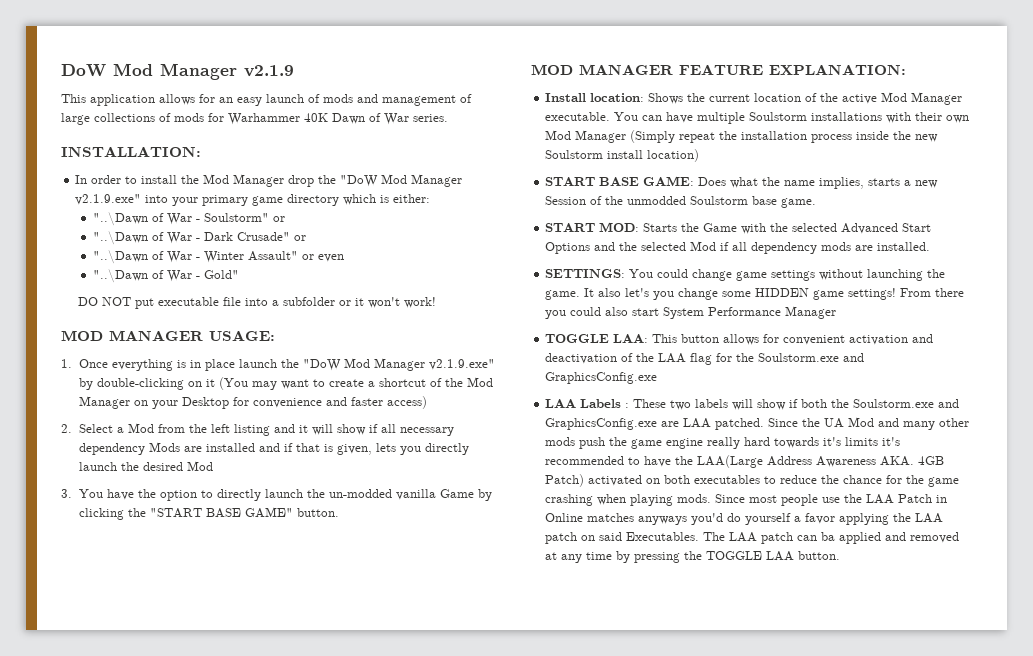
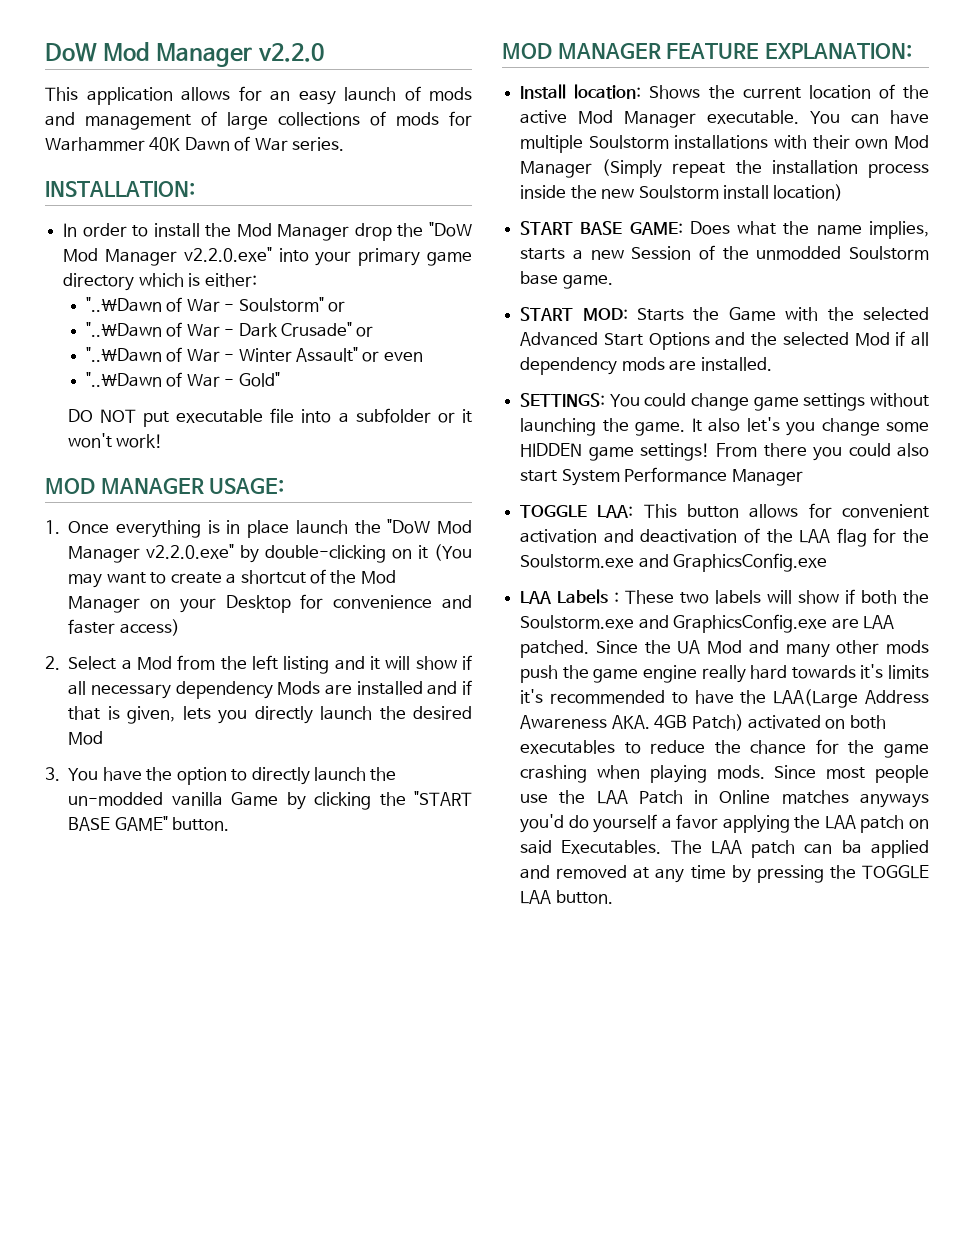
[244,65,294,77] v2.1.9 -> [257,43,324,62] v2.2.0
[75,194,142,205] v2.1.9.exe" -> [183,247,272,262] v2.2.0.exe"
[428,359,495,370] v2.1.9.exe" -> [146,544,235,559] v2.2.0.exe"

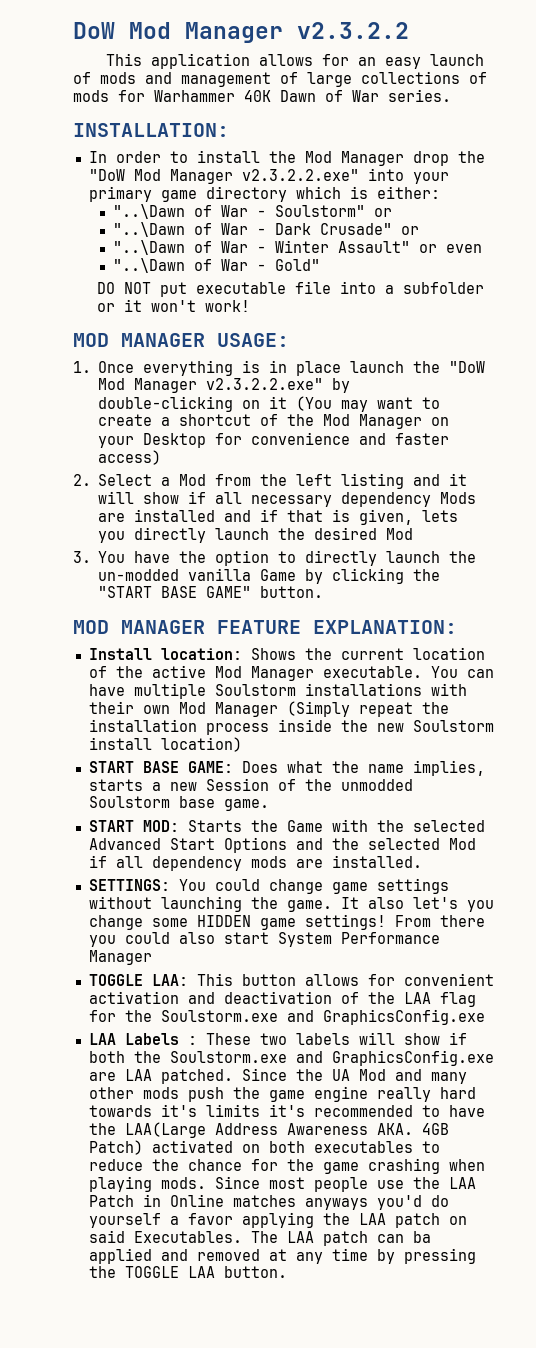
[257,43,324,62] v2.2.0 -> [297,22,409,39] v2.3.2.2
[183,247,272,262] v2.2.0.exe" -> [241,169,359,181] v2.3.2.2.exe"
[146,544,235,559] v2.2.0.exe" -> [206,378,324,390] v2.3.2.2.exe"

